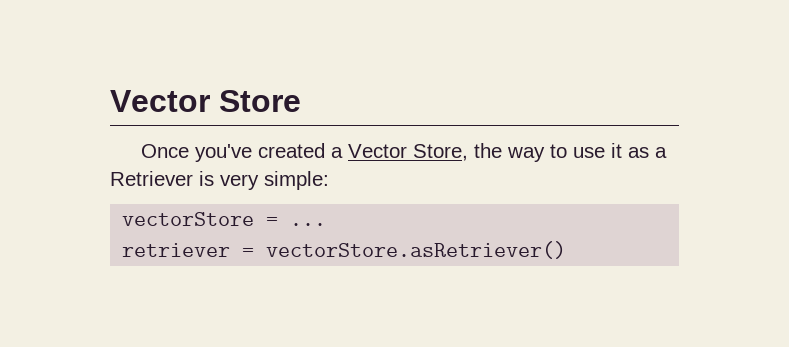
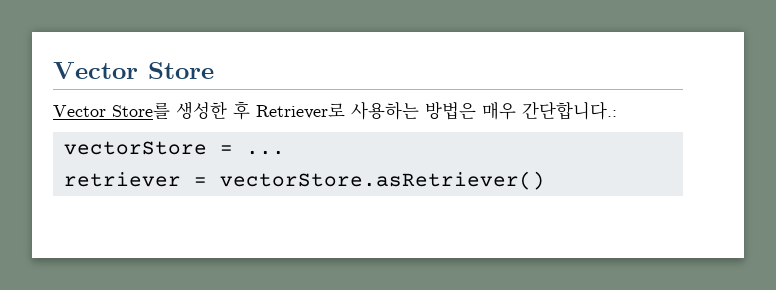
[140,143,667,162] [110,171,329,190] Once you've created a Vector Store, the way to use it as a Retriever is very simple: -> [53,101,617,120] Vector Store를 생성한 후 Retriever로 사용하는 방법은 매우 간단합니다.:

